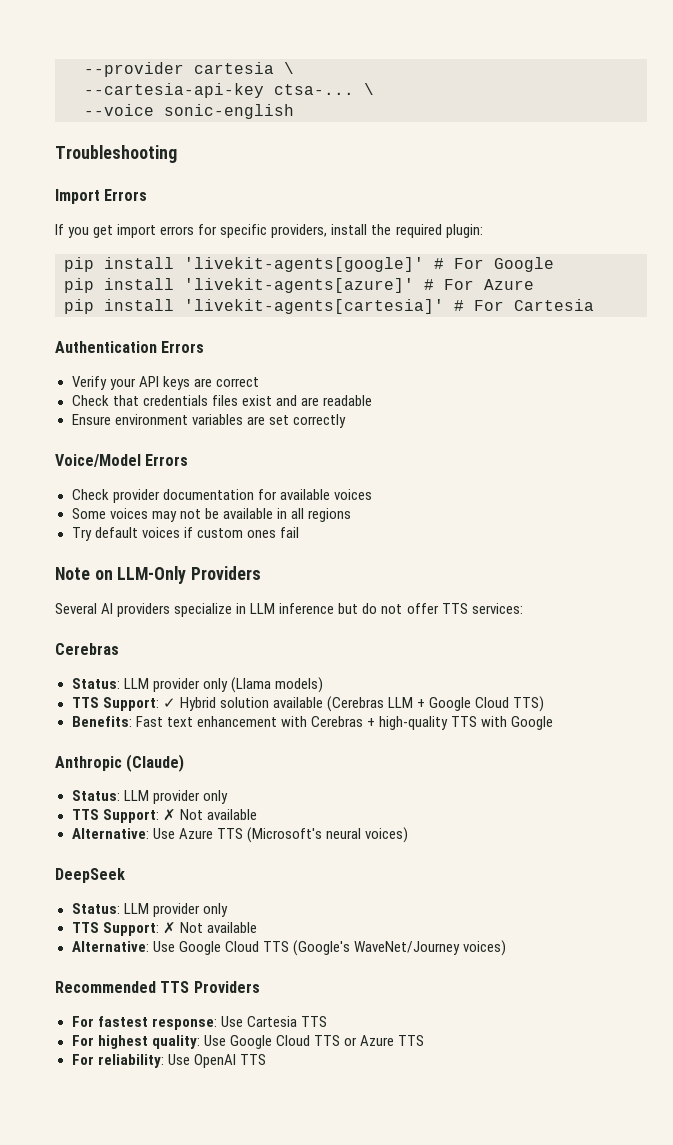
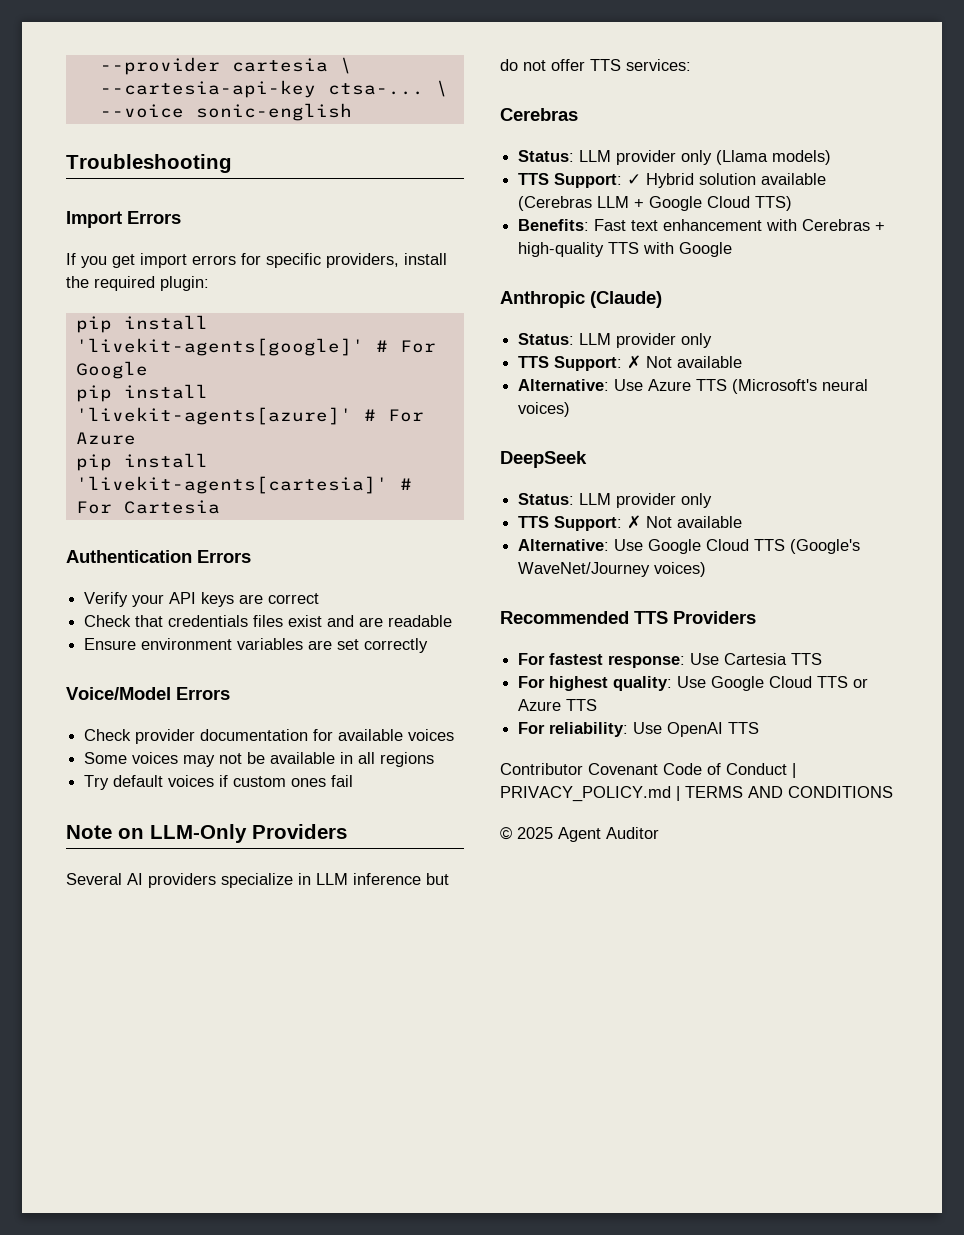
(266, 1059) none -> [500,763,796,778] [500,786,893,802] [500,827,659,842] // Contributor Covenant Code of Conduct | PRIVACY_POLICY.md | TERMS AND CONDITIONS // © 2025 Agent Auditor

